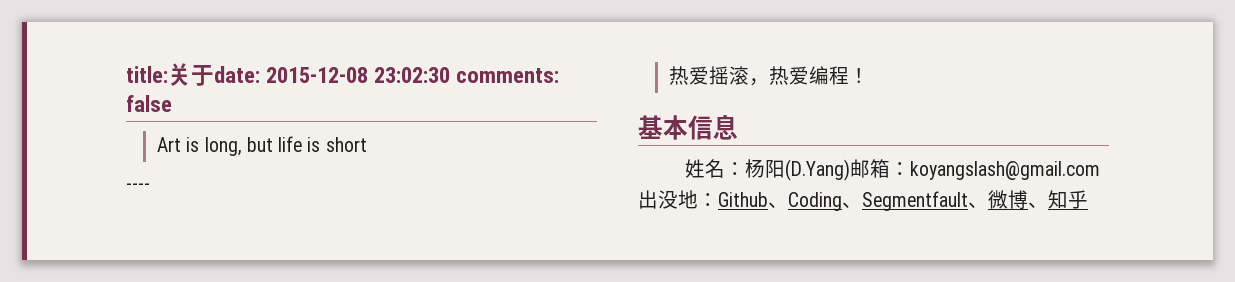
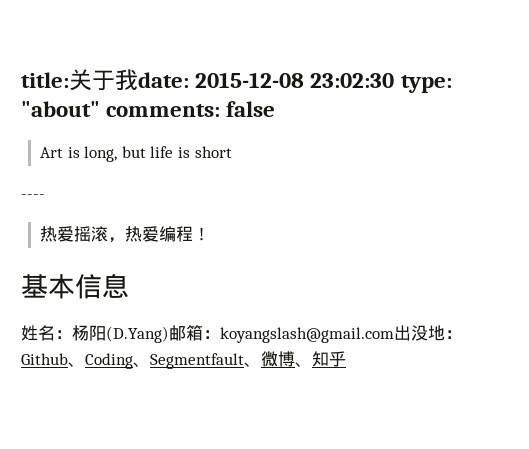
(214, 75) none -> [115,69,138,91] 我
(451, 75) none -> [400,75,452,93] [21,101,100,117] type: "about"

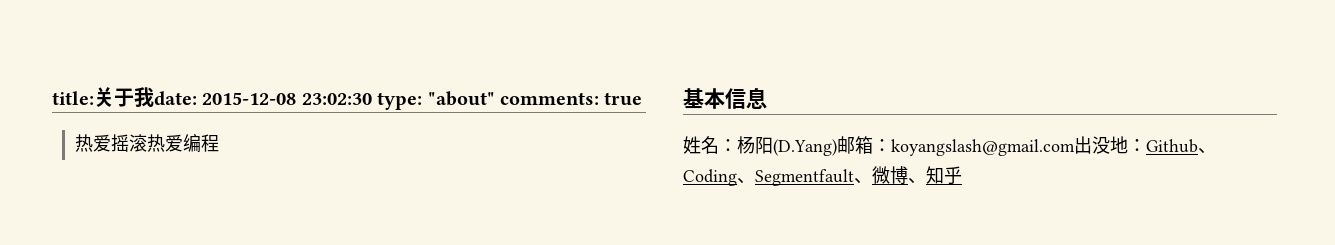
[226,101,276,117] [39,146,232,162] [21,194,45,199] false // Art is long, but life is short // ---- -> [604,92,643,106] true
[107,237,125,243] ， -> (147, 143) none
[192,227,210,241] ！ -> (219, 143) none

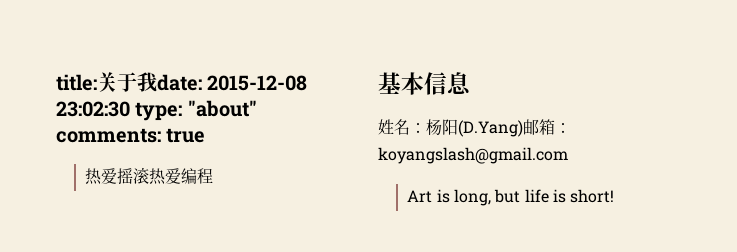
[1074,136,1216,154] [683,166,962,186] 出没地：Github、Coding、Segmentfault、微博、知乎 -> [407,189,615,206] // Art is long, but life is short!

